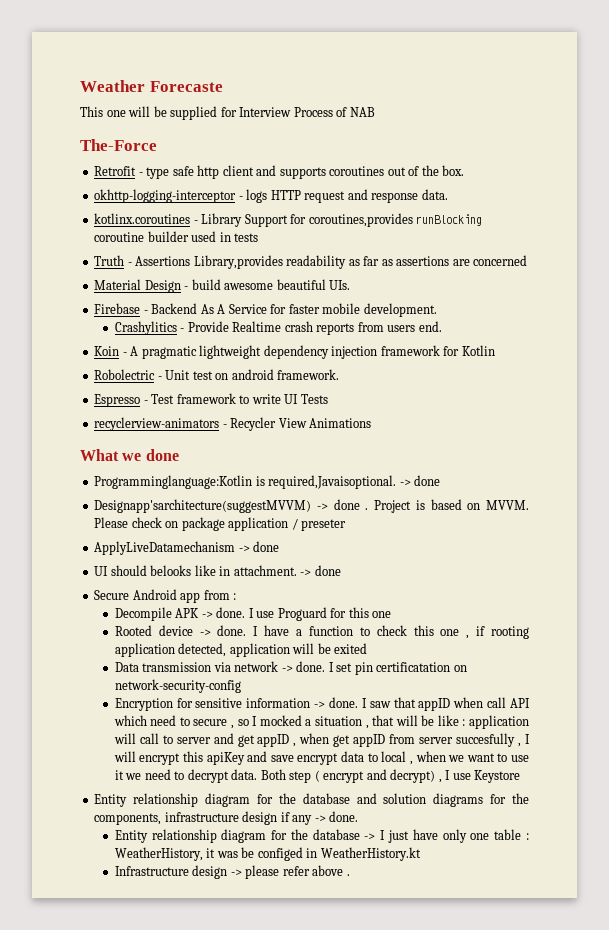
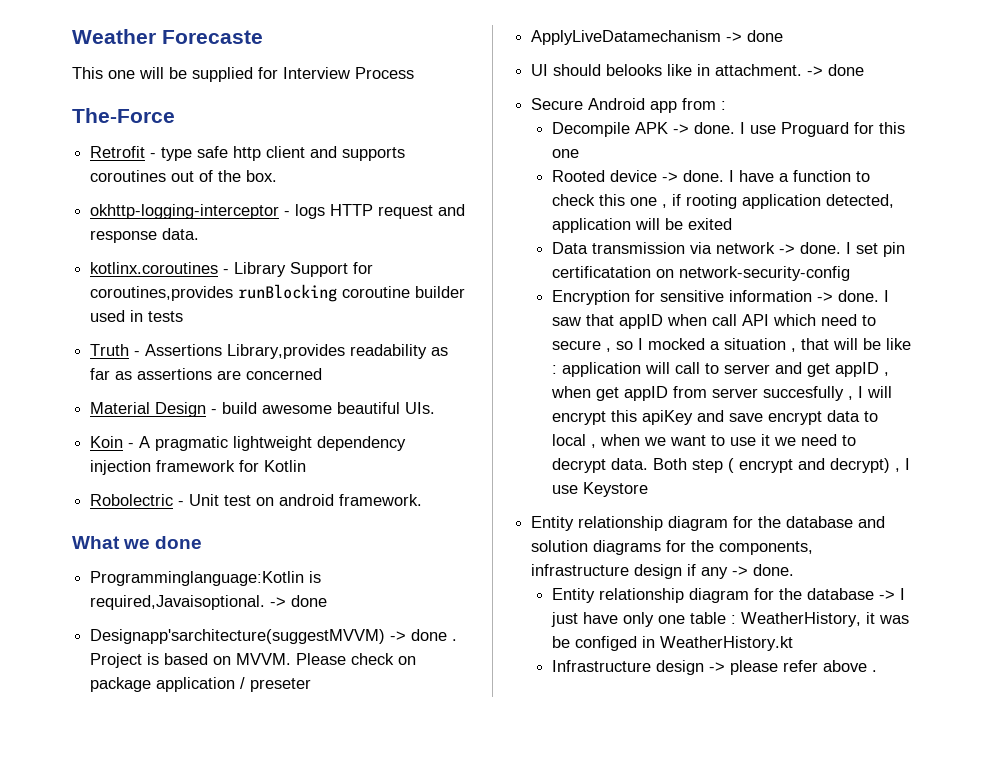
[336,107,375,117] of NAB -> (414, 73) none
[94,303,437,317] [114,321,442,335] // Firebase - Backend As A Service for faster mobile development. // Crashylitics - Provide Realtime crash reports from users end. -> (436, 408) none
[94,393,328,407] [94,417,372,431] // Espresso - Test framework to write UI Tests // recyclerview-animators - Recycler View Animations -> (423, 500) none

